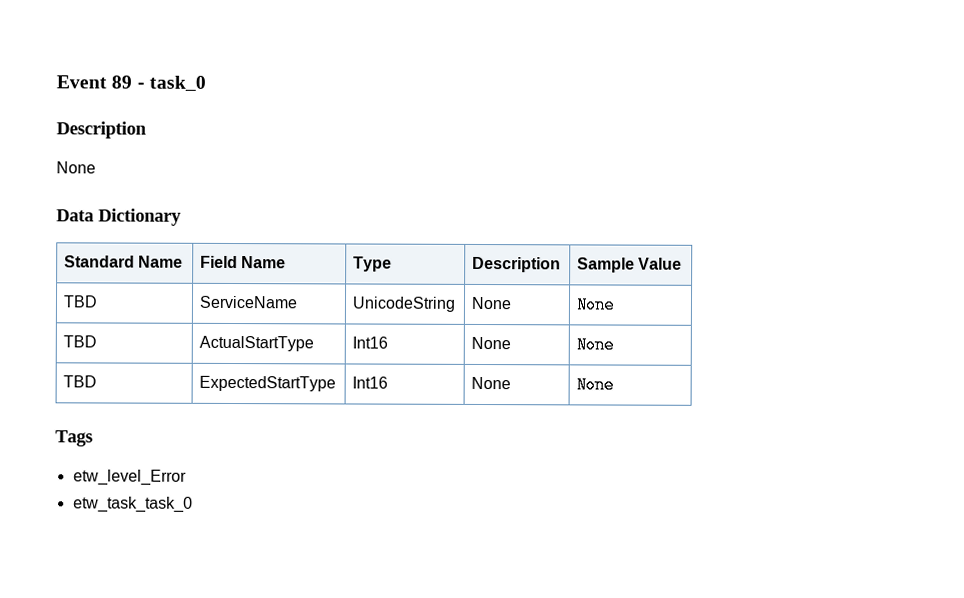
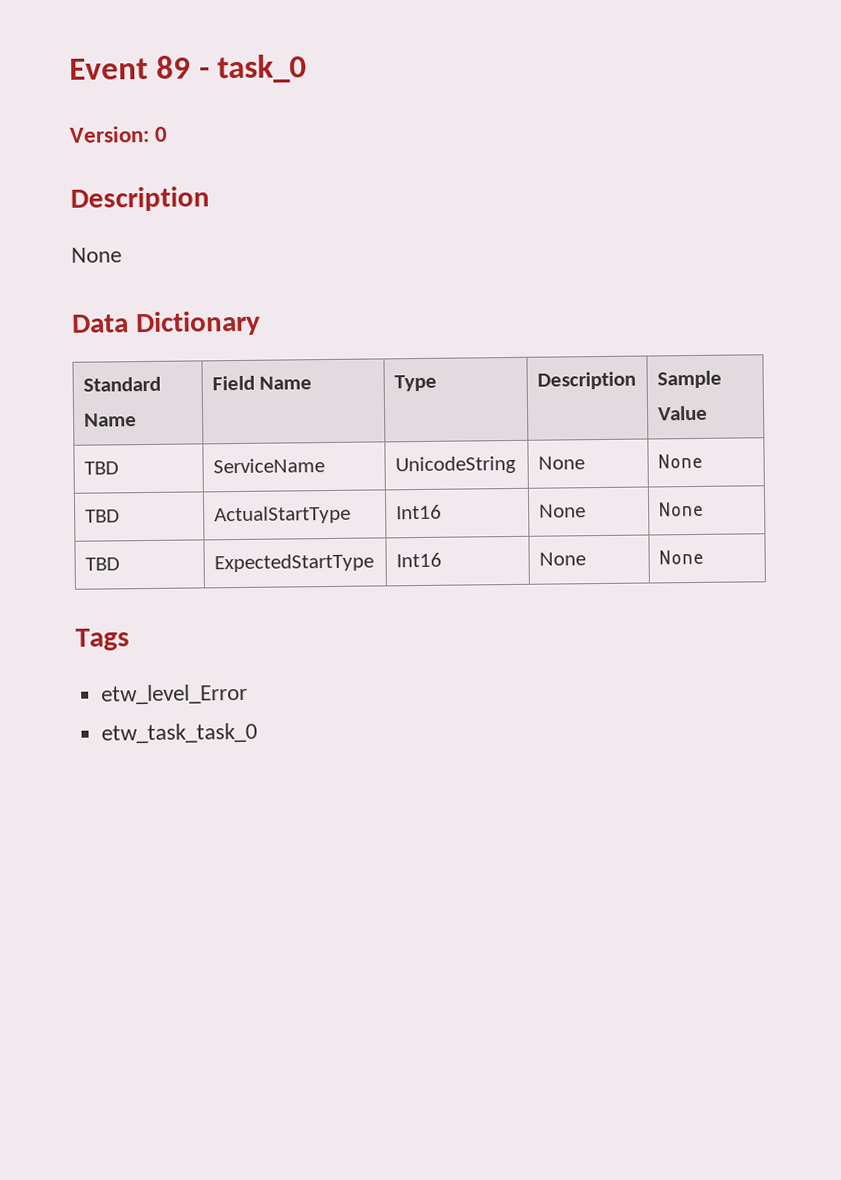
(206, 83) none -> [69,125,169,143] // Version: 0

